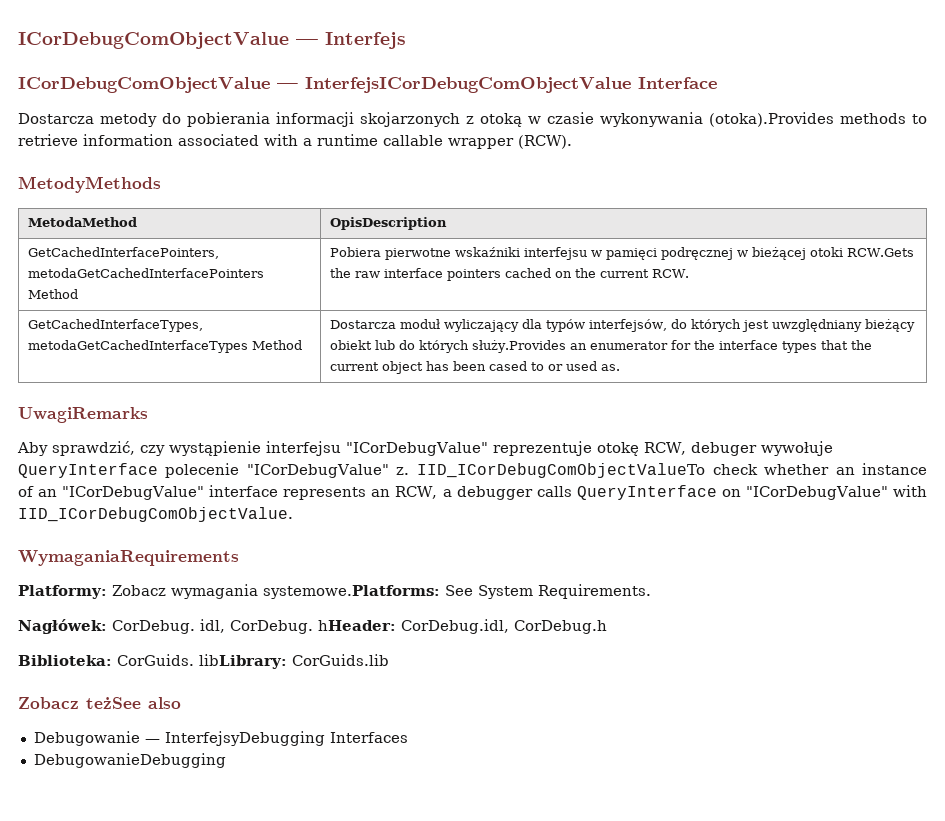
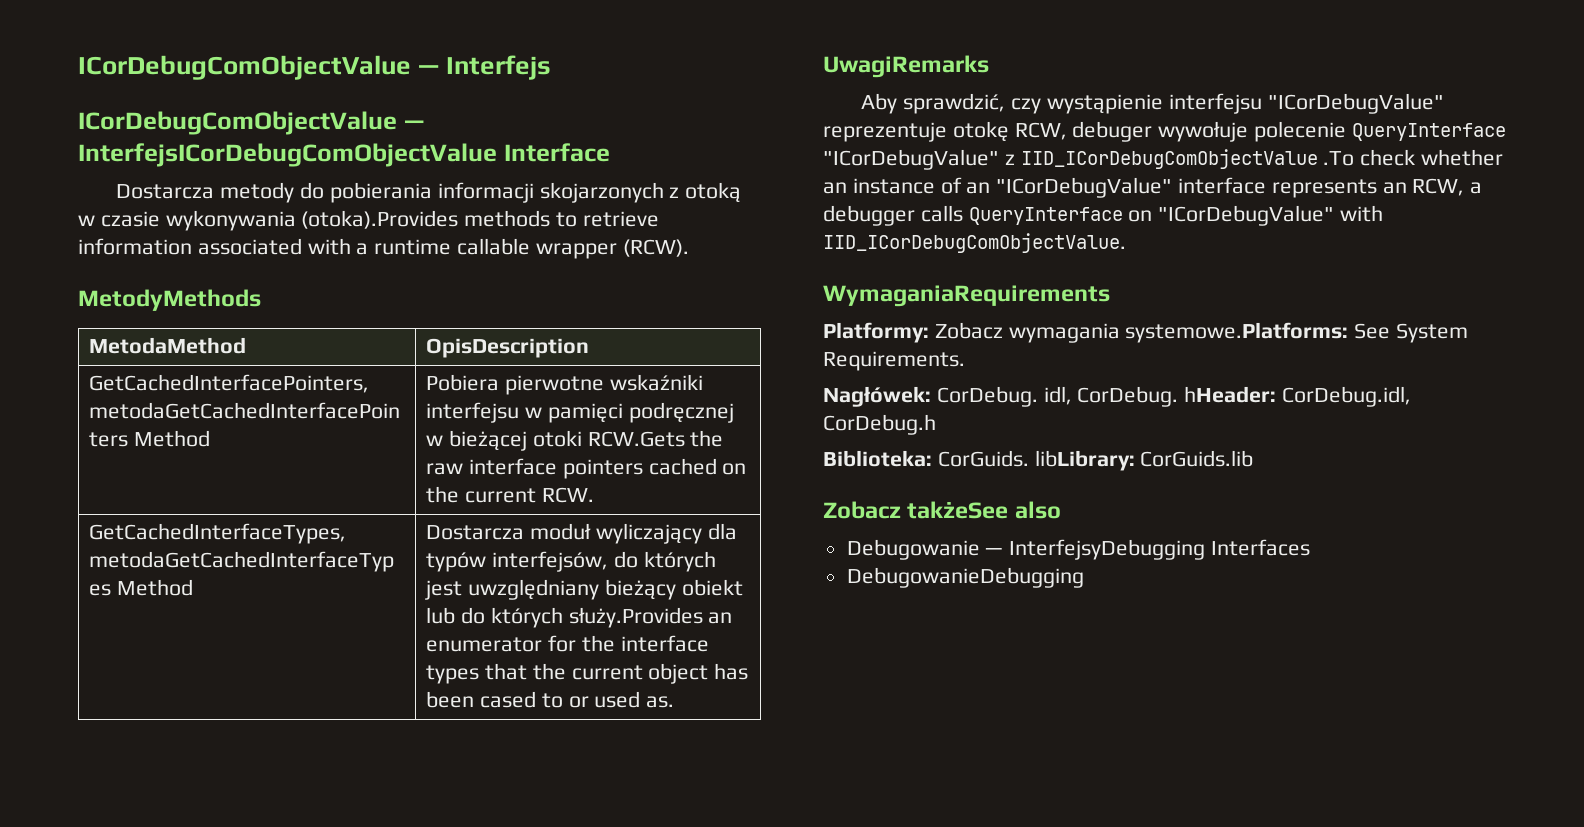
[18,463,706,478] QueryInterface polecenie "ICorDebugValue" z. IID_ICorDebugComObjectValueTo -> [1254,121,1506,142] [823,149,1355,170] polecenie QueryInterface "ICorDebugValue" z IID_ICorDebugComObjectValue .To
[86,697,141,709] teżSee -> [907,501,1009,519] takżeSee

